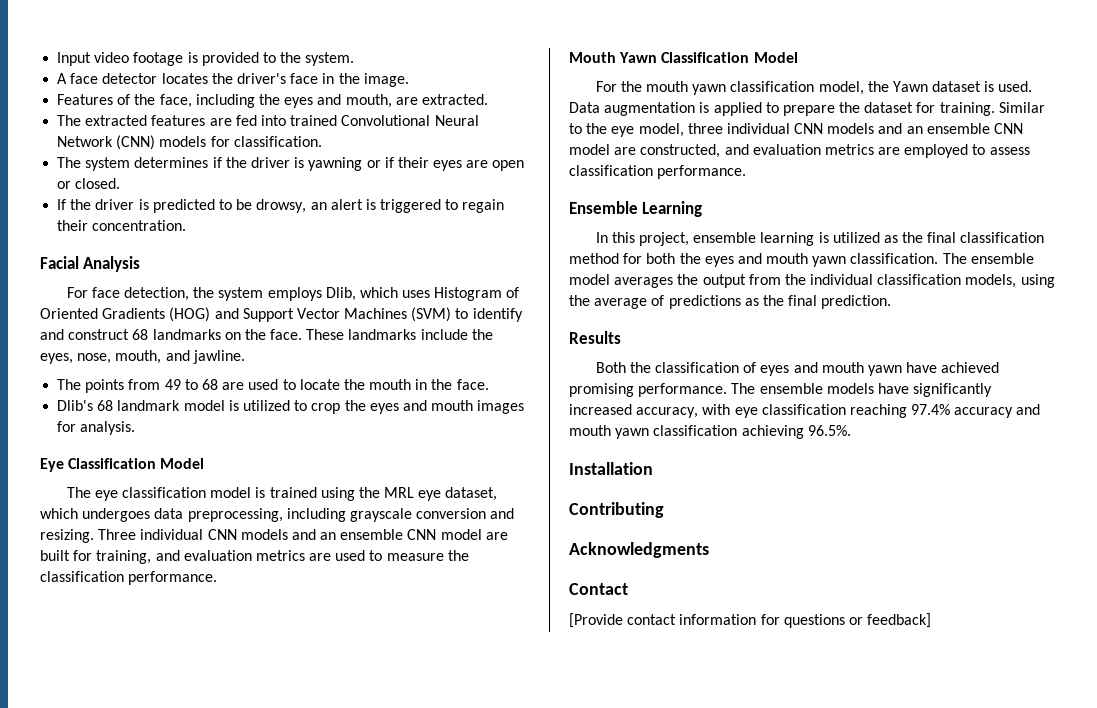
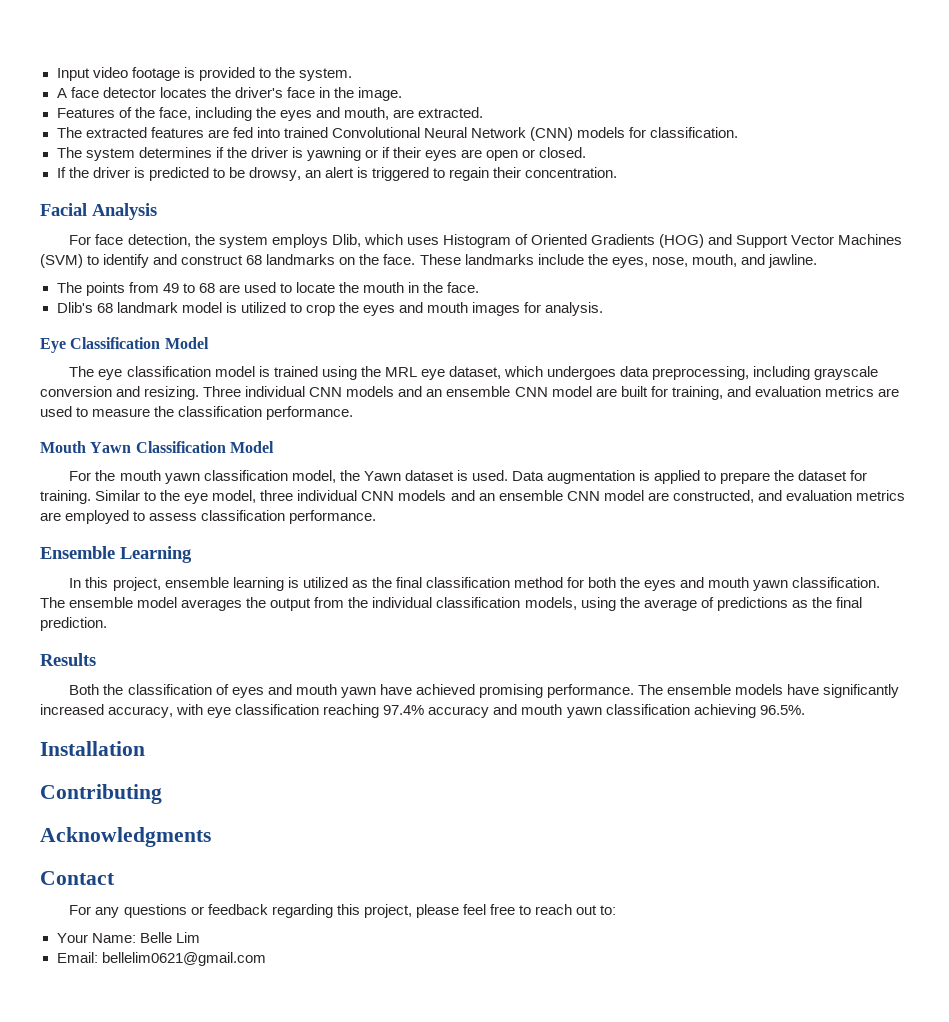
[569,613,932,628] [Provide contact information for questions or feedback] -> [69,904,617,918] [56,932,200,943] [56,952,266,966] For any questions or feedback regarding this project, please feel free to reach out to: // Your Name: Belle Lim // Email: bellelim0621@gmail.com

